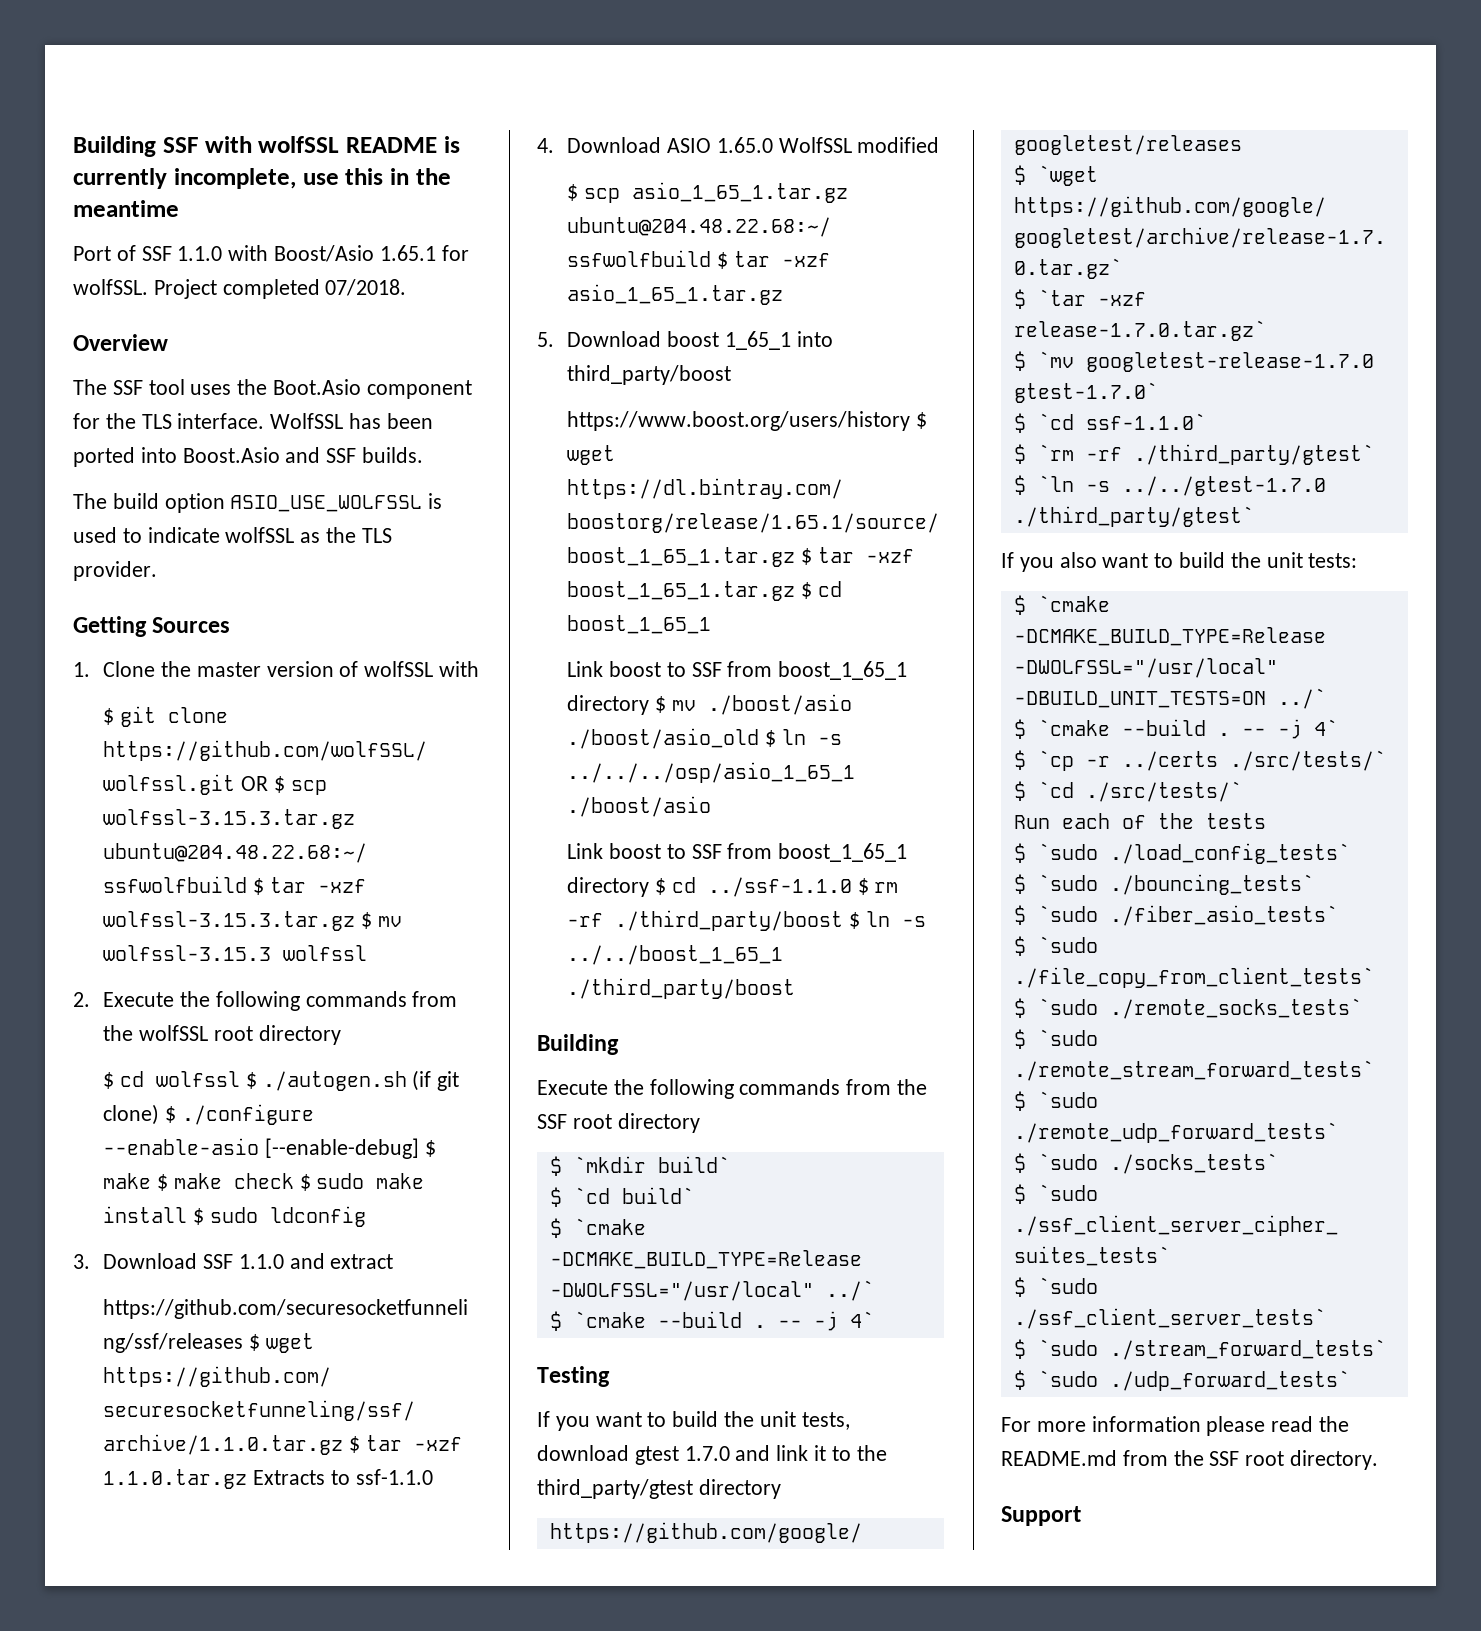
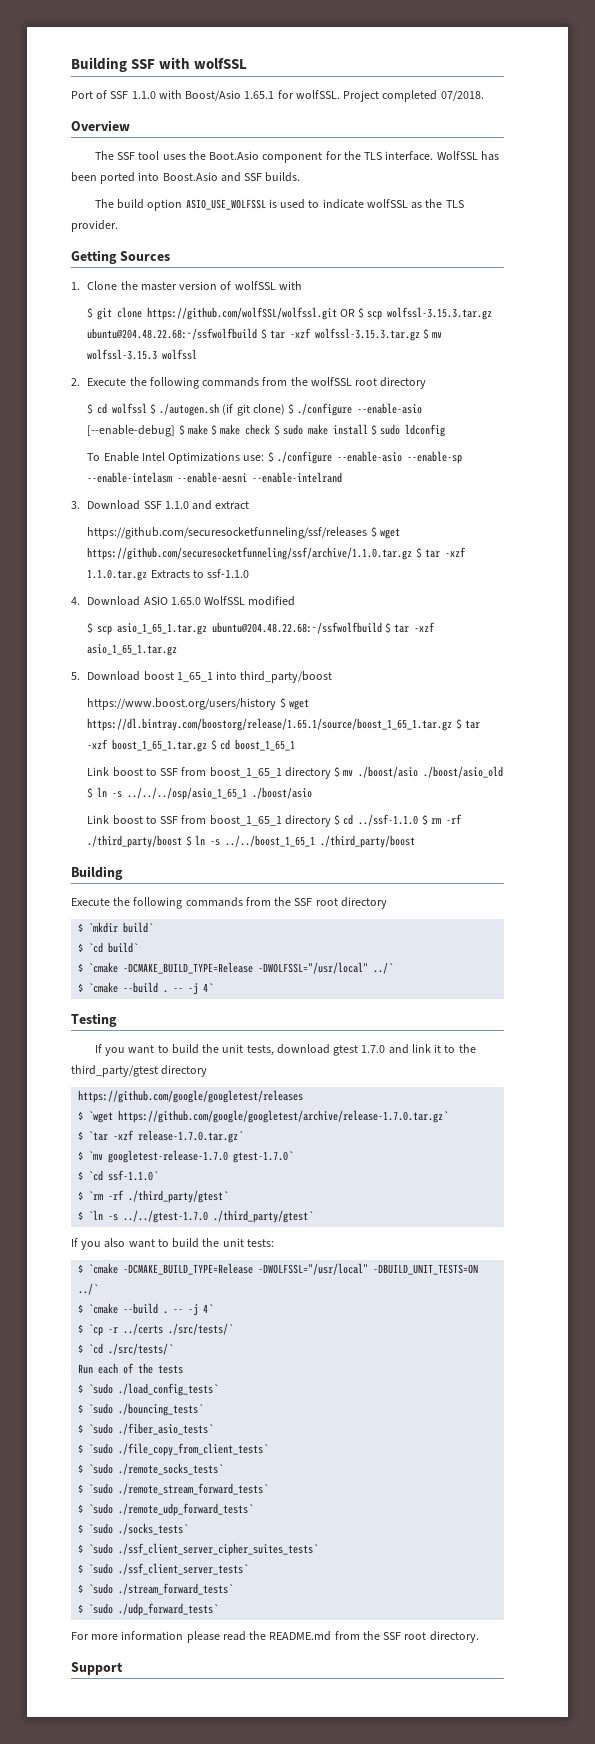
[346,136,460,153] [73,168,451,189] [73,200,179,217] README is currently incomplete, use this in the meantime -> (248, 63) none
(366, 1216) none -> [87,451,462,464] [87,472,343,483] // To Enable Intel Optimizations use: $ ./configure --enable-asio --enable-sp --enable-intelasm --enable-aesni --enable-intelrand

